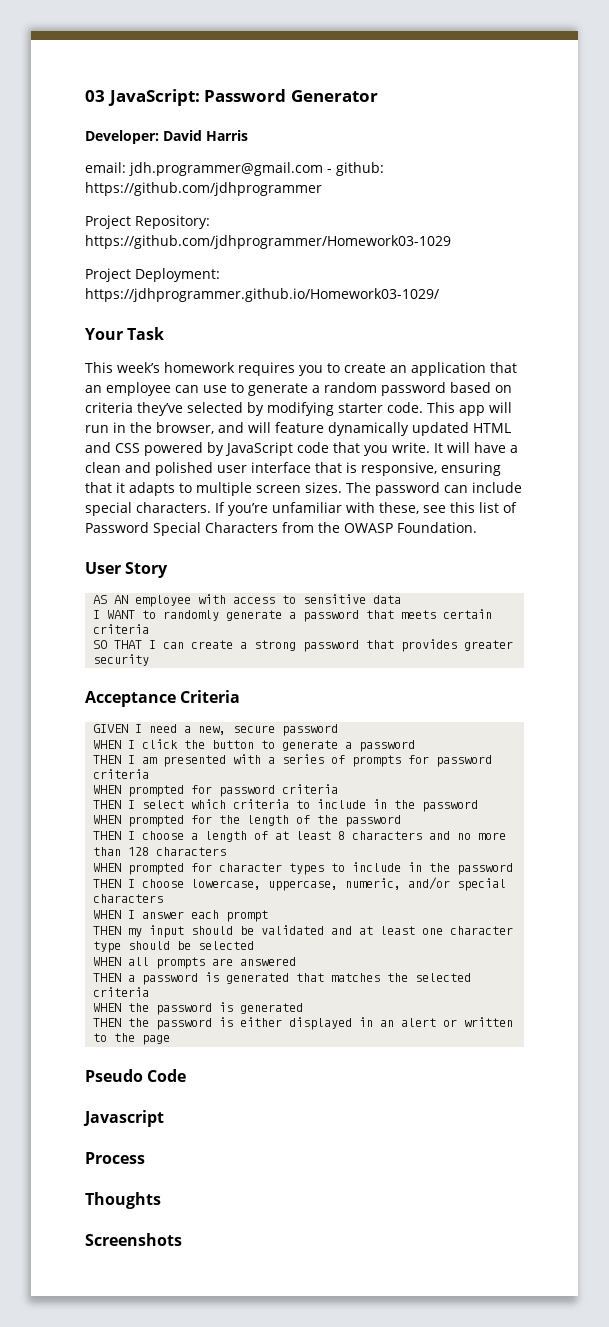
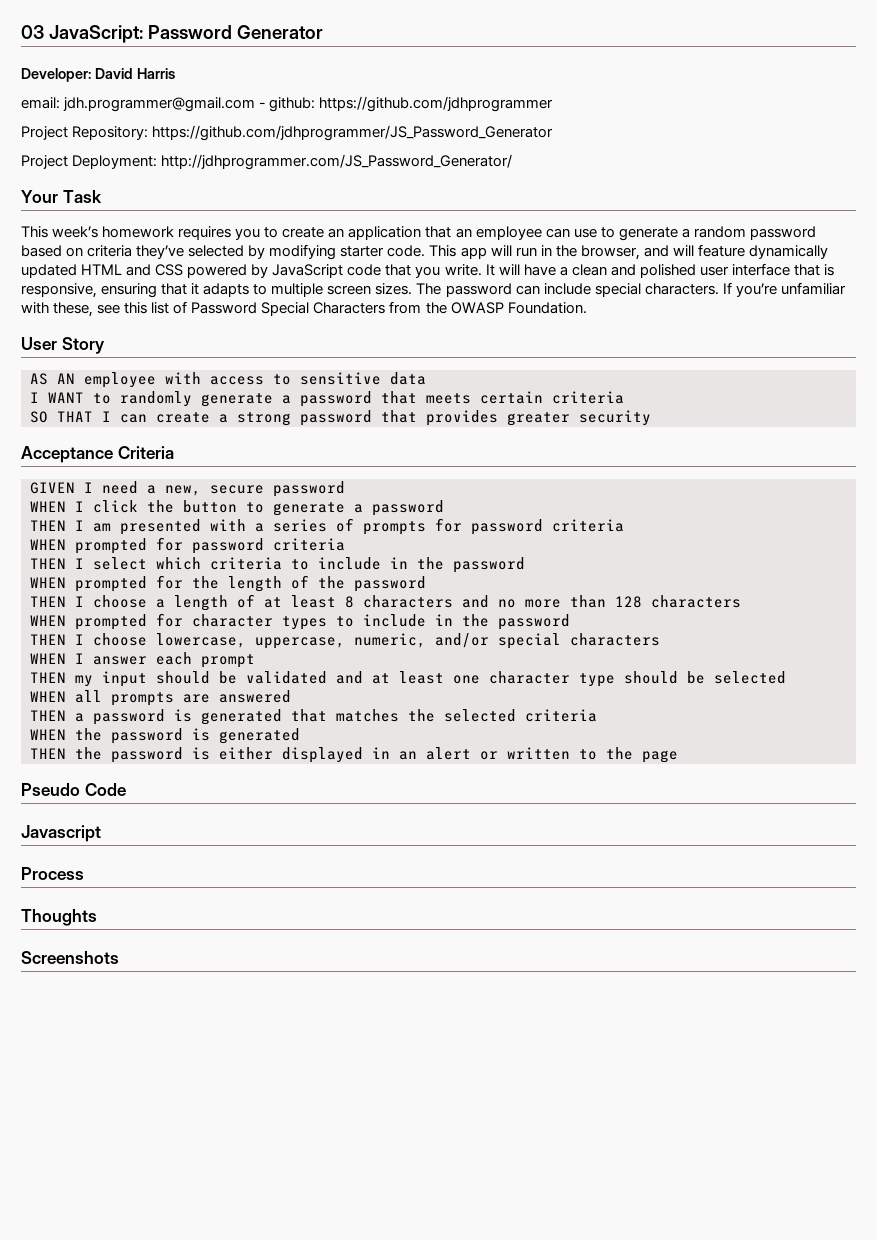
[85,235,451,249] https://github.com/jdhprogrammer/Homework03-1029 -> [152,125,554,141] https://github.com/jdhprogrammer/JS_Password_Generator
[85,288,439,302] https://jdhprogrammer.github.io/Homework03-1029/ -> [161,154,513,170] http://jdhprogrammer.com/JS_Password_Generator/

